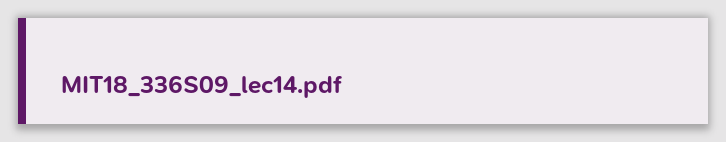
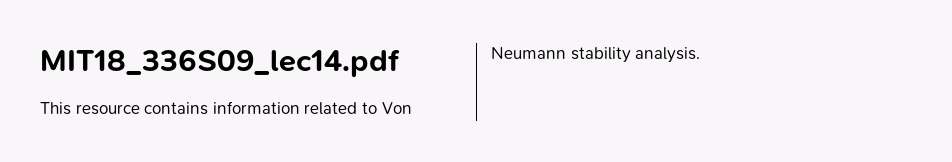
(343, 86) none -> [40,101,412,115] [491,47,701,63] // This resource contains information related to Von Neumann stability analysis.

